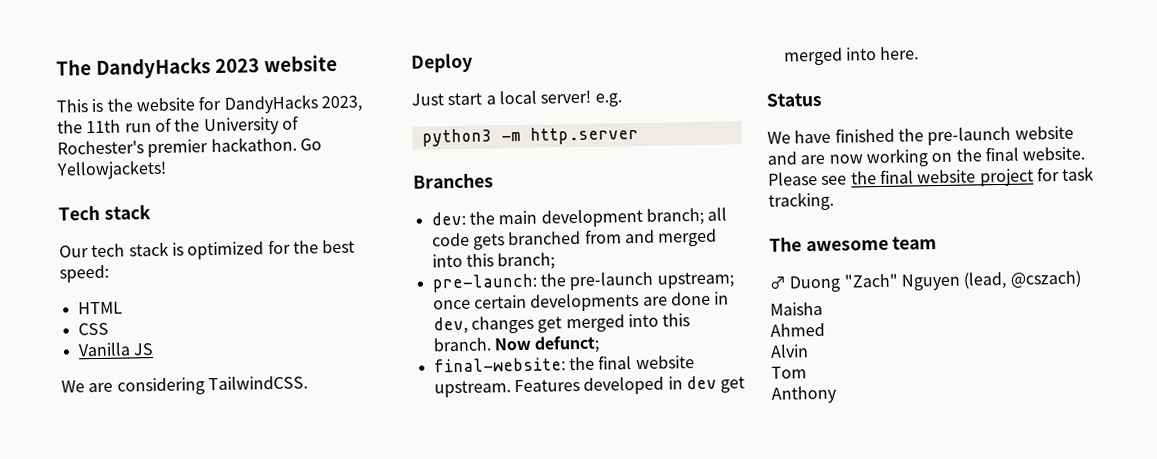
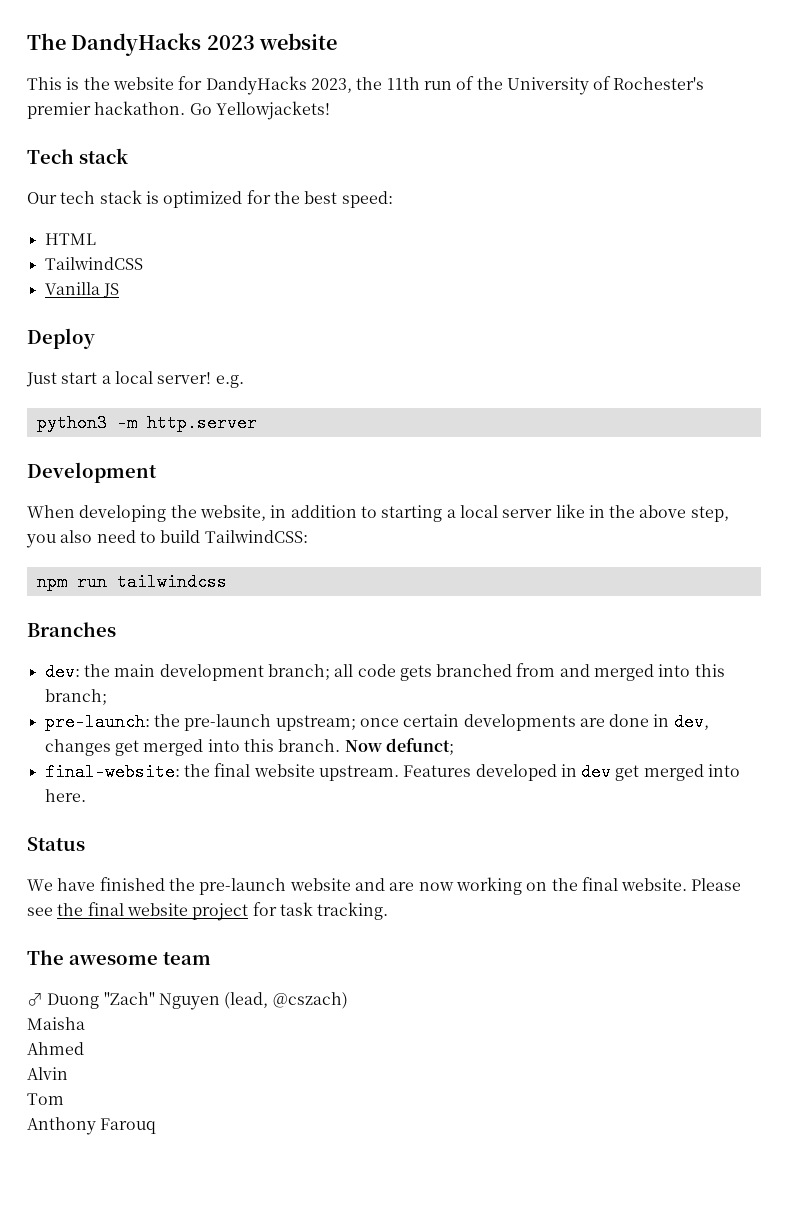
[77,322,109,336] CSS -> [44,257,143,270] TailwindCSS
[61,375,308,396] // We are considering TailwindCSS. -> (119, 290) none
(639, 135) none -> [27,462,157,483] [27,504,729,522] [26,530,308,548] [36,573,227,591] // Development // When developing the website, in addition to starting a local server like in the above step, you also need to build TailwindCSS: // npm run tailwindcss
(837, 394) none -> [100,1118,157,1134] Farouq

